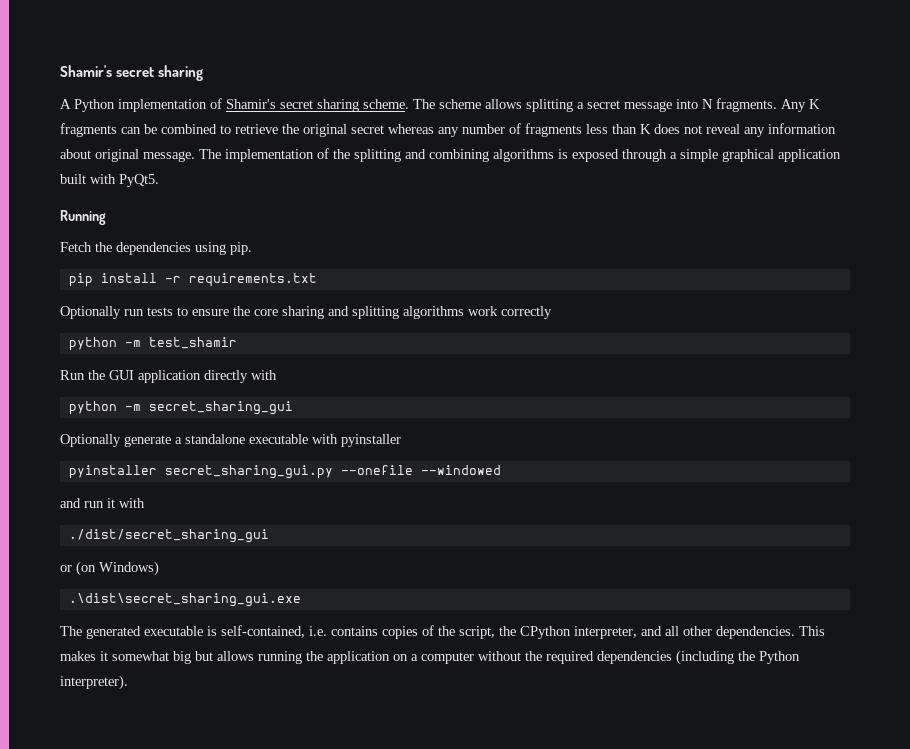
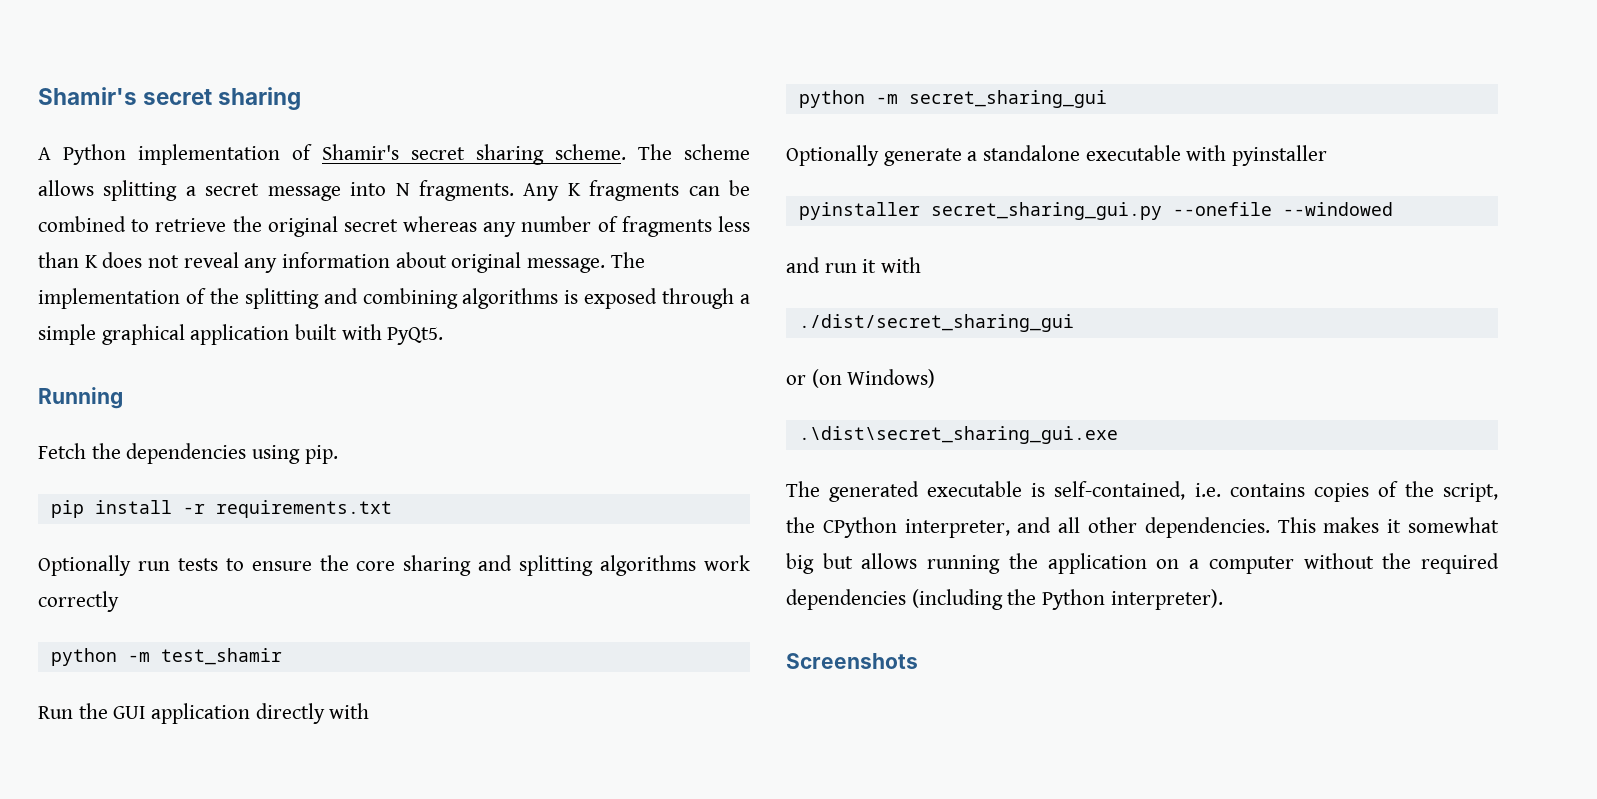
(128, 682) none -> [786,653,918,669] // Screenshots

